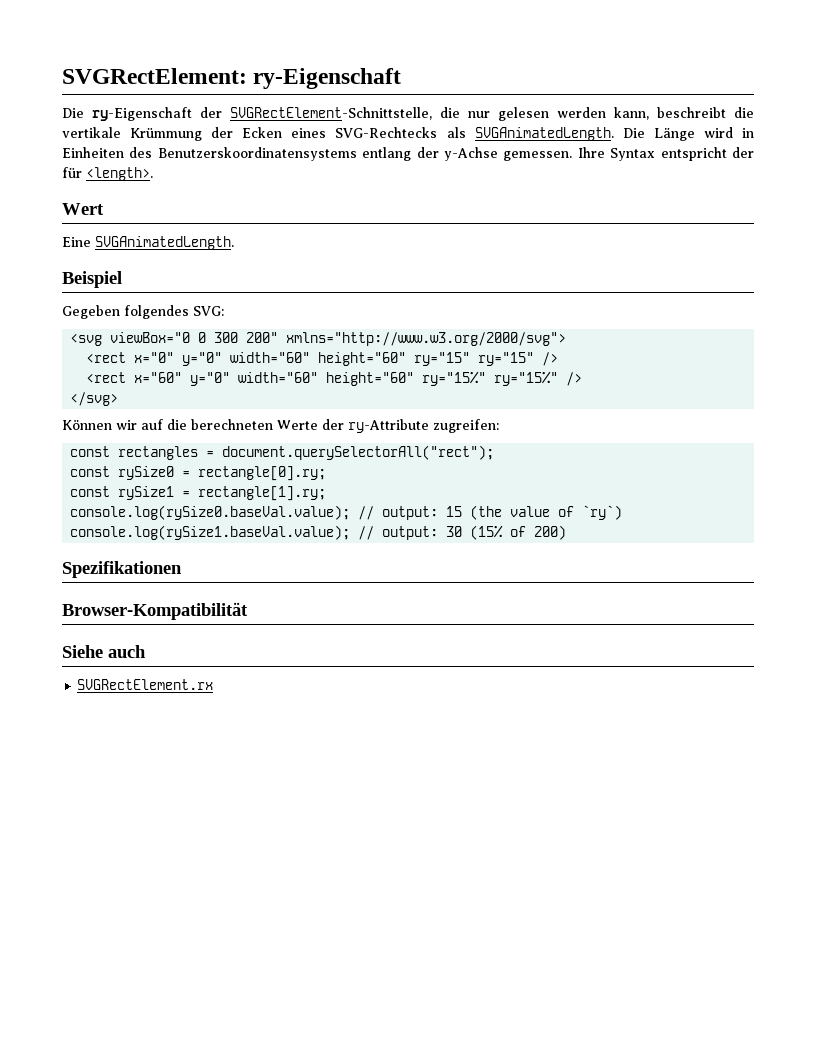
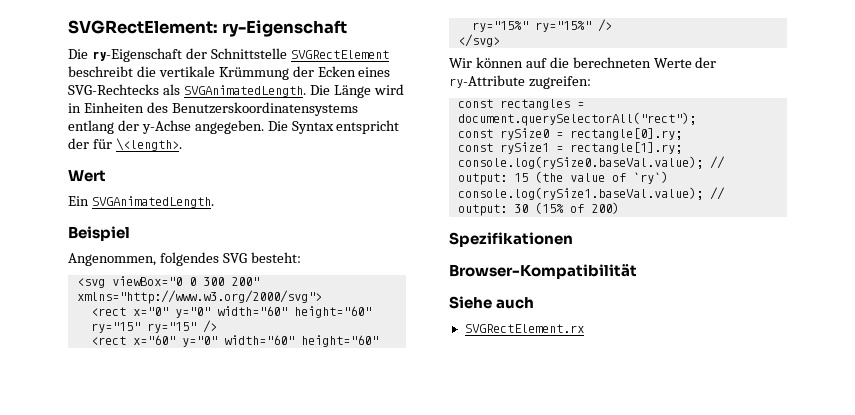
[230,107,649,121] SVGRectElement-Schnittstelle, die nur gelesen werden kann, -> [210,48,389,59] Schnittstelle SVGRectElement
[503,147,605,161] gemessen. Ihre -> [194,120,288,134] angegeben. Die
[86,167,153,181] <length>. -> [115,138,182,151] \<length>.
[62,237,91,247] Eine -> [68,196,89,206] Ein
[62,305,224,319] Gegeben folgendes SVG: -> [68,252,301,266] Angenommen, folgendes SVG besteht:
[62,420,137,430] Können wir -> [449,57,523,68] Wir können

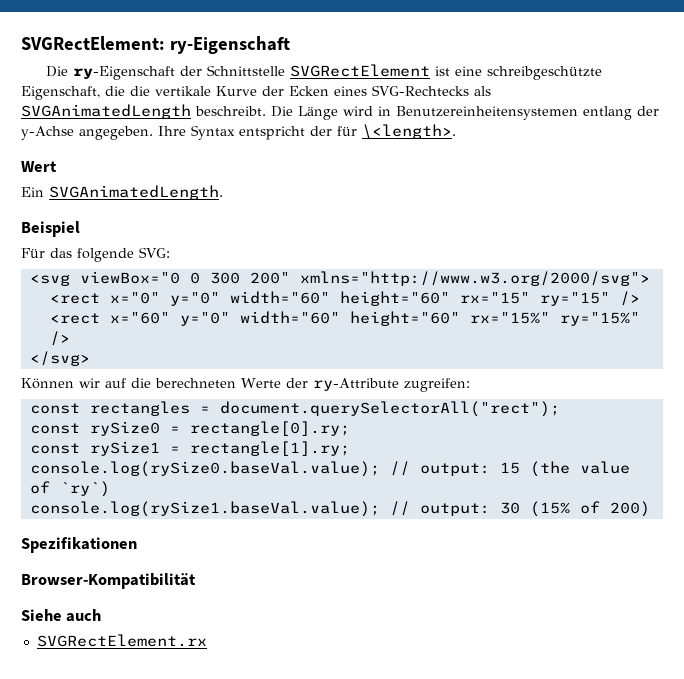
[68,66,133,77] beschreibt -> [434,66,602,80] [21,86,125,100] ist eine schreibgeschützte Eigenschaft, die
[218,67,289,80] Krümmung -> [216,86,257,96] Kurve
[183,85,306,97] SVGAnimatedLength. -> [21,104,266,119] SVGAnimatedLength beschreibt.
[83,102,358,116] Einheiten des Benutzerskoordinatensystems -> [396,106,578,120] Benutzereinheitensystemen
[267,121,288,131] Die -> [158,126,186,136] Ihre
[68,252,301,266] Angenommen, folgendes SVG besteht: -> [21,247,170,262] Für das folgende SVG:
[90,322,140,333] ry="15" -> [459,292,530,304] rx="15"
[471,21,528,32] ry="15%" -> [469,312,550,324] rx="15%"
[449,57,523,68] Wir können -> [21,378,100,389] Können wir

